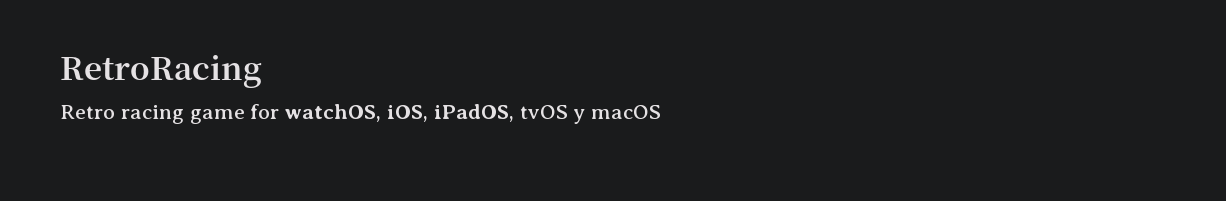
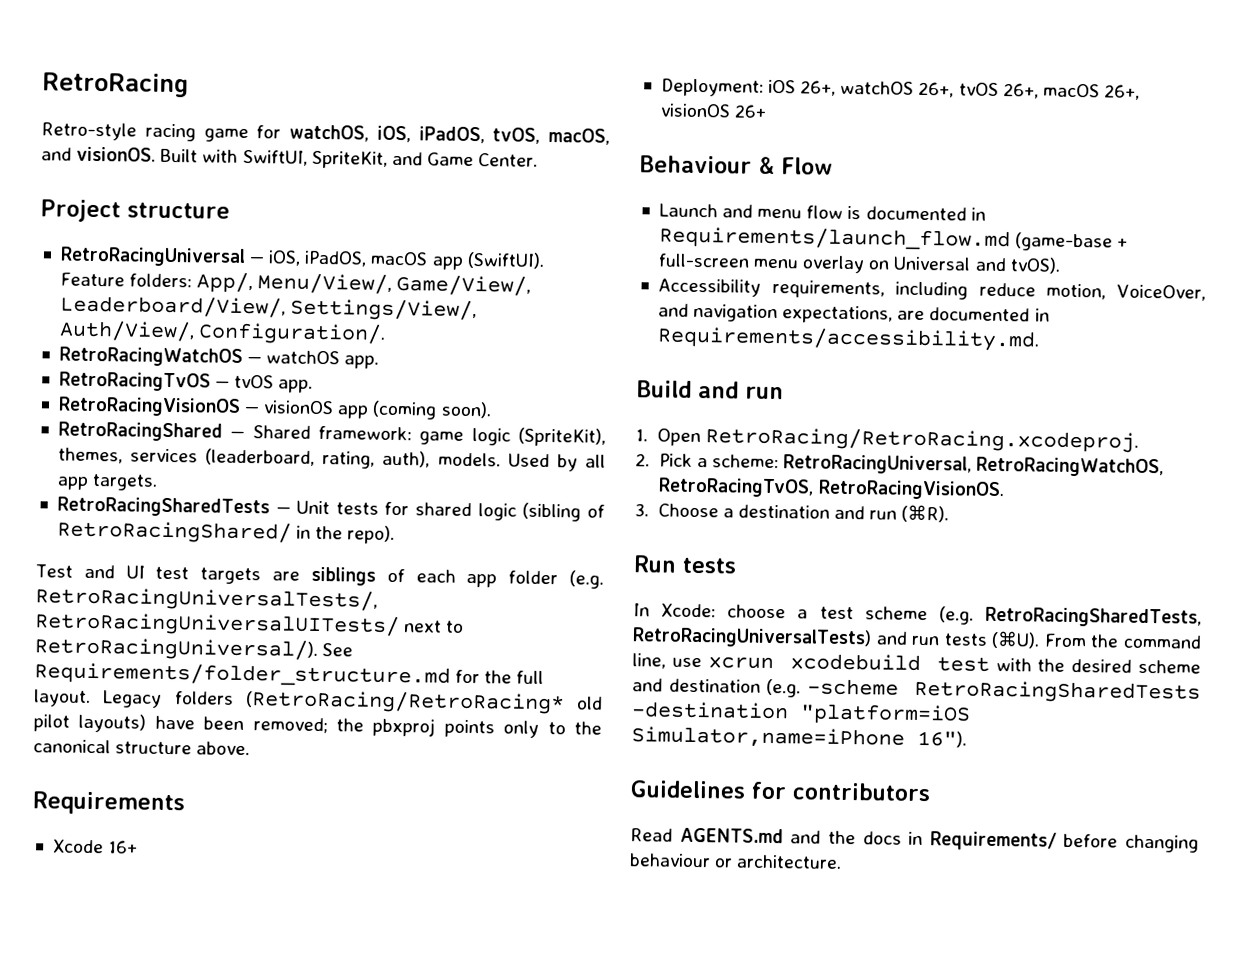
[60,105,115,119] Retro -> [41,122,137,141] Retro-style
[519,105,662,124] tvOS y macOS -> [492,127,610,145] [41,146,539,169] [40,199,230,223] [59,246,545,270] [59,272,532,296] [59,295,478,322] [58,320,387,345] [58,346,380,369] [58,371,314,393] [57,396,492,420] [57,421,607,447] [57,447,607,472] [56,473,159,491] [56,496,605,522] [56,520,396,545] [35,564,604,589] [35,587,378,612] [34,612,465,638] [34,637,354,661] [34,662,545,688] [33,689,603,715] [33,713,602,738] [33,739,251,756] [32,791,185,816] [52,839,139,854] [660,78,1140,100] [659,103,768,118] [639,155,833,175] [658,203,986,221] [658,226,1129,252] [657,253,1061,274] [657,278,1207,301] [657,303,1050,324] [656,326,1040,352] [636,380,784,400] [635,427,1139,453] [635,453,1165,478] [657,477,1005,501] [634,503,950,523] [633,555,737,574] [633,603,1202,628] [632,627,1202,649] [632,653,1201,674] [632,678,1201,704] [631,701,971,726] [631,726,967,749] [630,780,931,802] [630,827,1199,853] [629,853,843,869] tvOS, macOS, and visionOS. Built with SwiftUI, SpriteKit, and Game Center. // Project structure // RetroRacingUniversal — iOS, iPadOS, macOS app (SwiftUI). Feature folders: App/, Menu/View/, Game/View/, Leaderboard/View/, Settings/View/, Auth/View/, Configuration/. // RetroRacingWatchOS — watchOS app. // RetroRacingTvOS — tvOS app. // RetroRacingVisionOS — visionOS app (coming soon). // RetroRacingShared — Shared framework: game logic (SpriteKit), themes, services (leaderboard, rating, auth), models. Used by all app targets. // RetroRacingSharedTests — Unit tests for shared logic (sibling of RetroRacingShared/ in the repo). // Test and UI test targets are siblings of each app folder (e.g. RetroRacingUniversalTests/, RetroRacingUniversalUITests/ next to RetroRacingUniversal/). See Requirements/folder_structure.md for the full layout. Legacy folders (RetroRacing/RetroRacing* old pilot layouts) have been removed; the pbxproj points only to the canonical structure above. // Requirements // Xcode 16+ // Deployment: iOS 26+, watchOS 26+, tvOS 26+, macOS 26+, visionOS 26+ // Behaviour & Flow // Launch and menu flow is documented in Requirements/launch_flow.md (game-base + full-screen menu overlay on Universal and tvOS). // Accessibility requirements, including reduce motion, VoiceOver, and navigation expectations, are documented in Requirements/accessibility.md. // Build and run // 1. Open RetroRacing/RetroRacing.xcodeproj. // 2. Pick a scheme: RetroRacingUniversal, RetroRacingWatchOS, RetroRacingTvOS, RetroRacingVisionOS. // 3. Choose a destination and run (⌘R). // Run tests // In Xcode: choose a test scheme (e.g. RetroRacingSharedTests, RetroRacingUniversalTests) and run tests (⌘U). From the command line, use xcrun xcodebuild test with the desired scheme and destination (e.g. -scheme RetroRacingSharedTests -destination "platform=iOS Simulator,name=iPhone 16"). // Guidelines for contributors // Read AGENTS.md and the docs in Requirements/ before changing behaviour or architecture.

